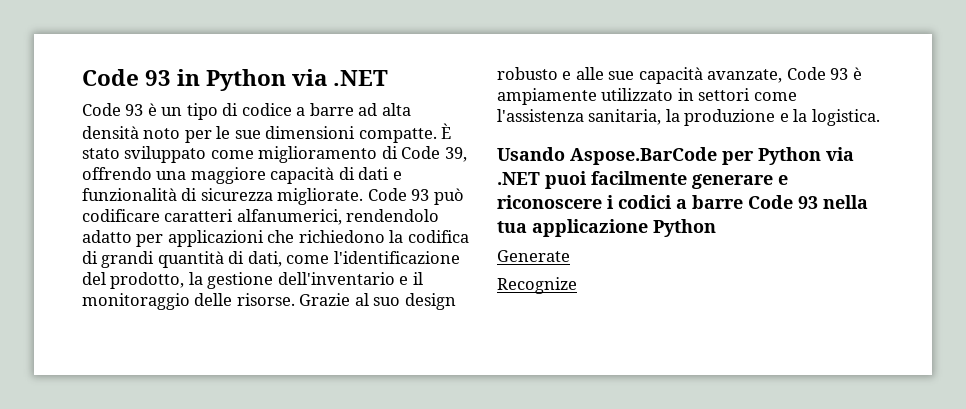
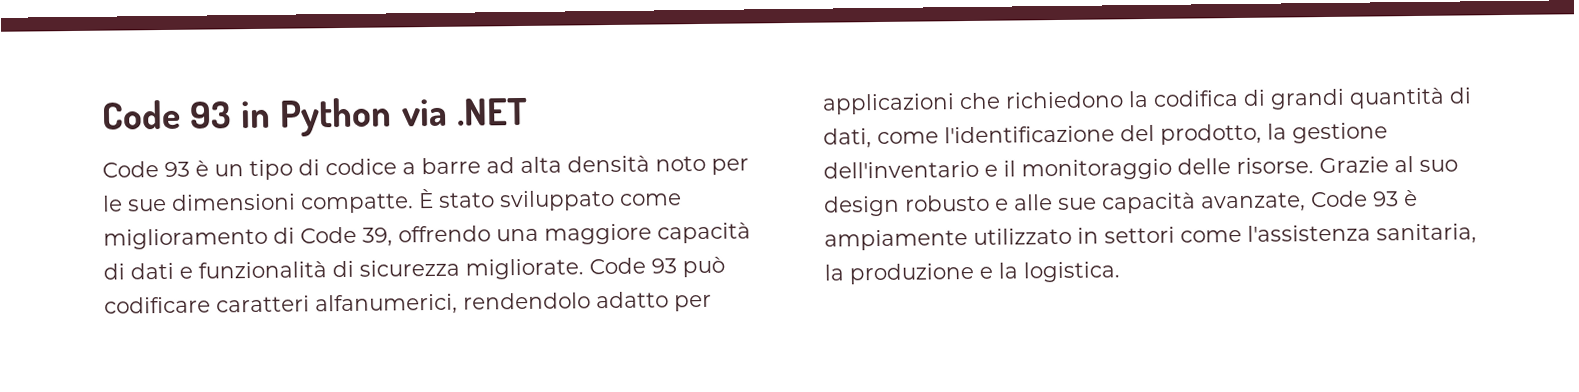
[497,147,854,165] [497,171,788,189] [497,195,868,209] [497,219,716,237] [497,250,570,262] [497,277,577,294] // Usando Aspose.BarCode per Python via .NET puoi facilmente generare e riconoscere i codici a barre Code 93 nella tua applicazione Python // Generate // Recognize -> (1120, 272) none

